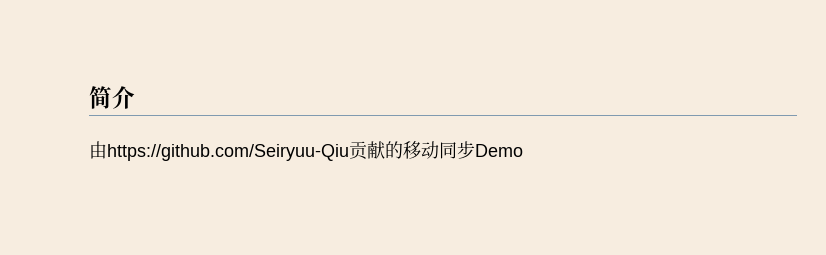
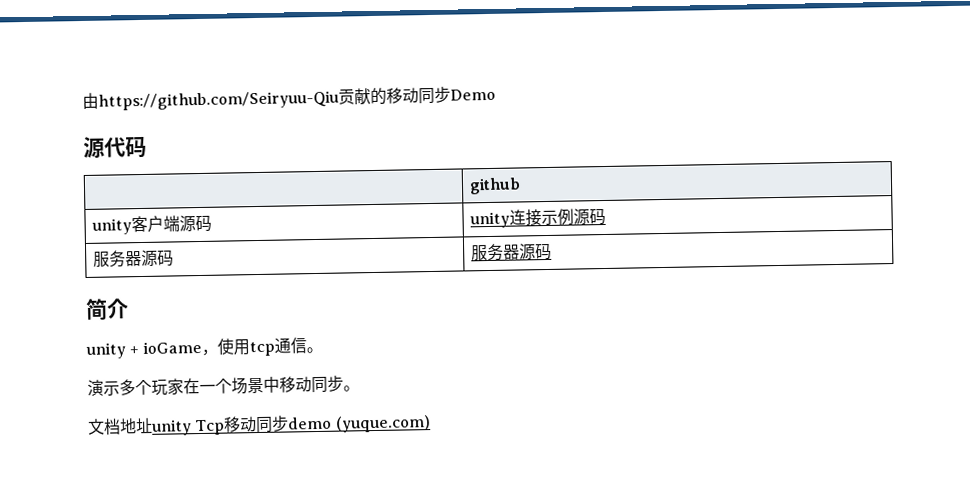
[89,86,135,109] 简介 // -> (82, 101) none
(523, 150) none -> [83,135,147,159] [469,177,522,195] [92,214,213,235] [470,207,607,229] [93,249,175,268] [471,242,553,262] [85,298,129,321] [86,337,323,359] [87,375,360,396] [87,415,431,436] // 源代码 // | github // unity客户端源码 | unity连接示例源码 // 服务器源码 | 服务器源码 // 简介 // unity + ioGame，使用tcp通信。 // 演示多个玩家在一个场景中移动同步。 // 文档地址unity Tcp移动同步demo (yuque.com)

